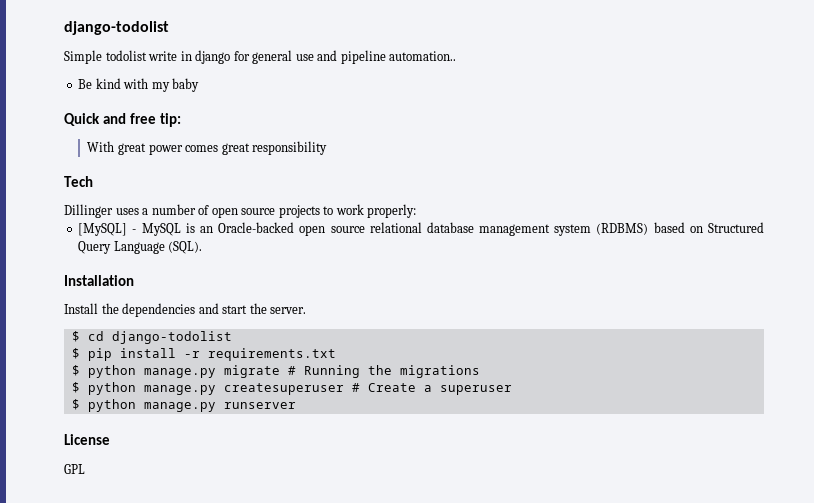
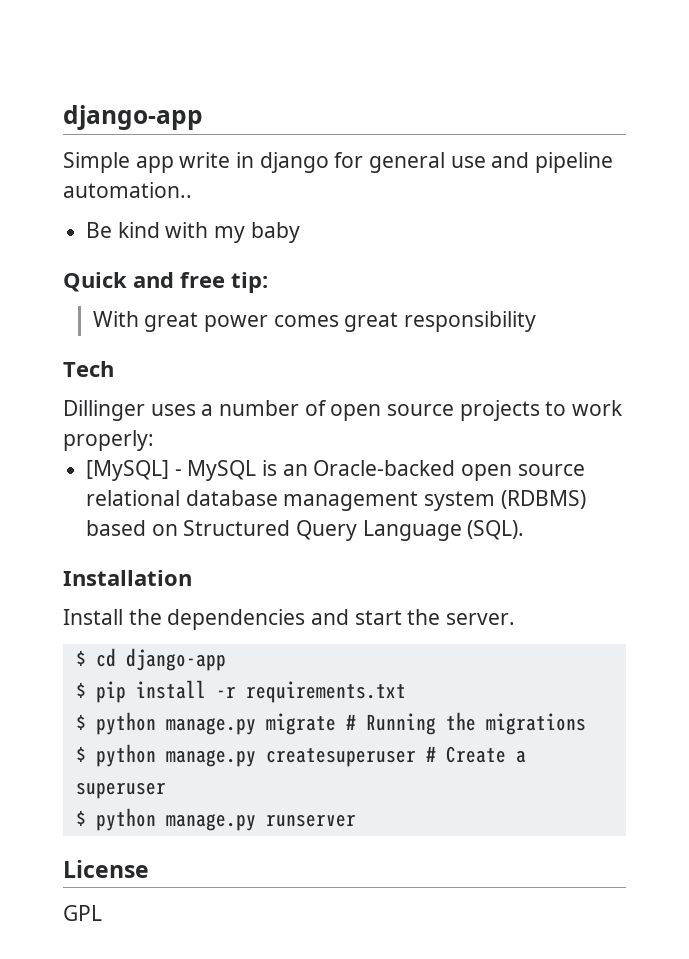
[64,21,169,35] django-todolist -> [63,105,203,130] django-app
[105,50,147,61] todolist -> [135,156,174,173] app
[111,331,232,344] django-todolist -> [125,648,226,671] django-app

